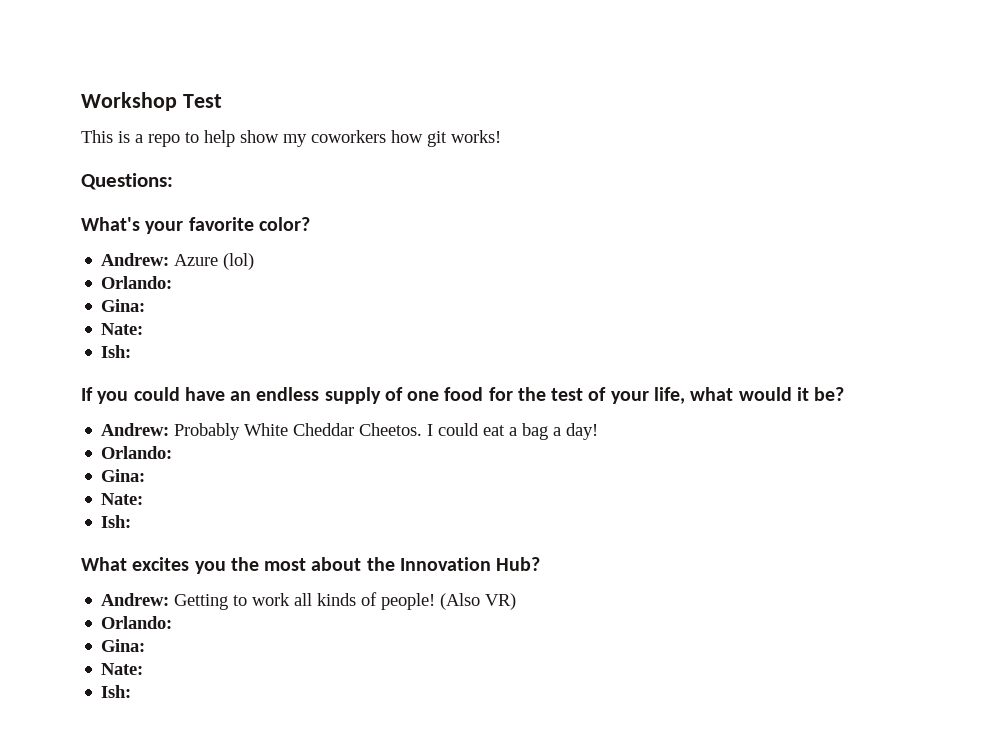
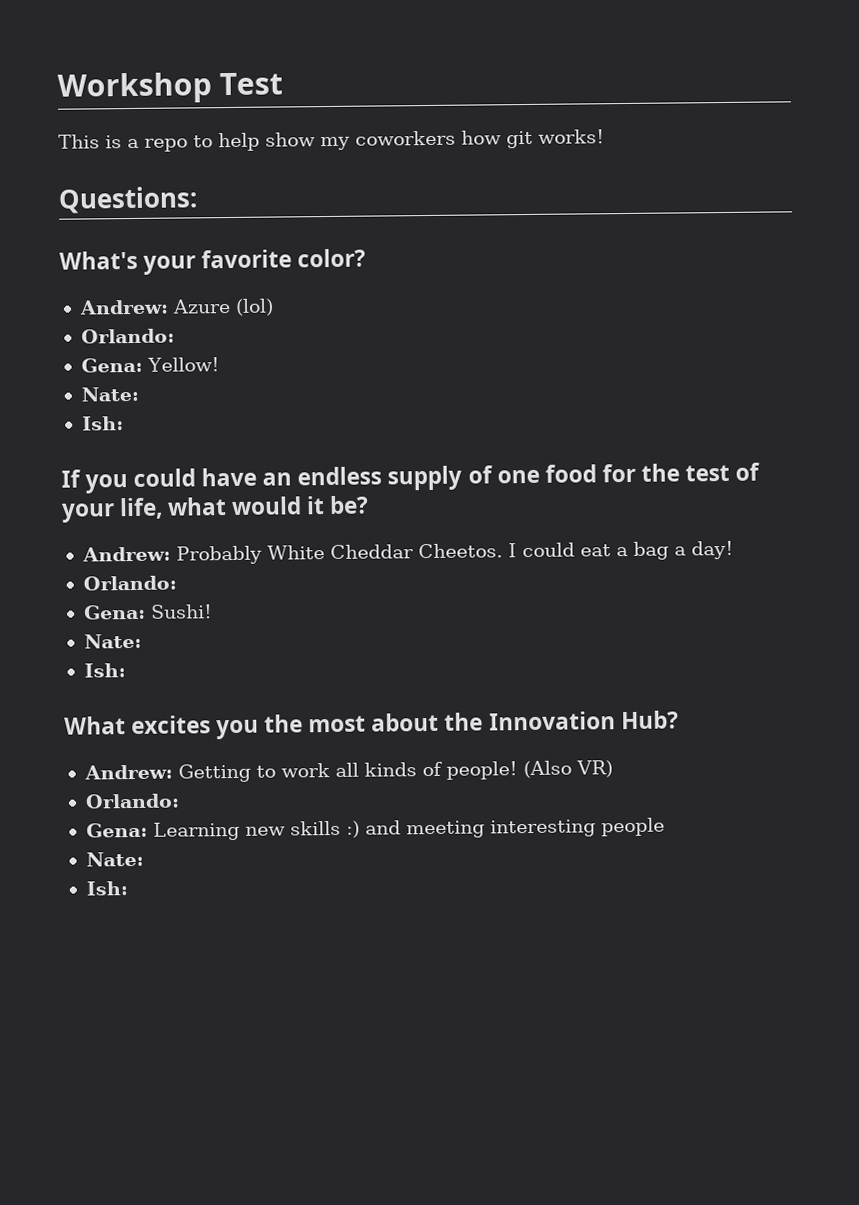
[101,299,146,312] Gina: -> [80,357,220,373] Gena: Yellow!
[101,469,146,482] Gina: -> [83,604,213,620] Gena: Sushi!
[101,639,146,652] Gina: -> [85,817,665,841] Gena: Learning new skills :) and meeting interesting people

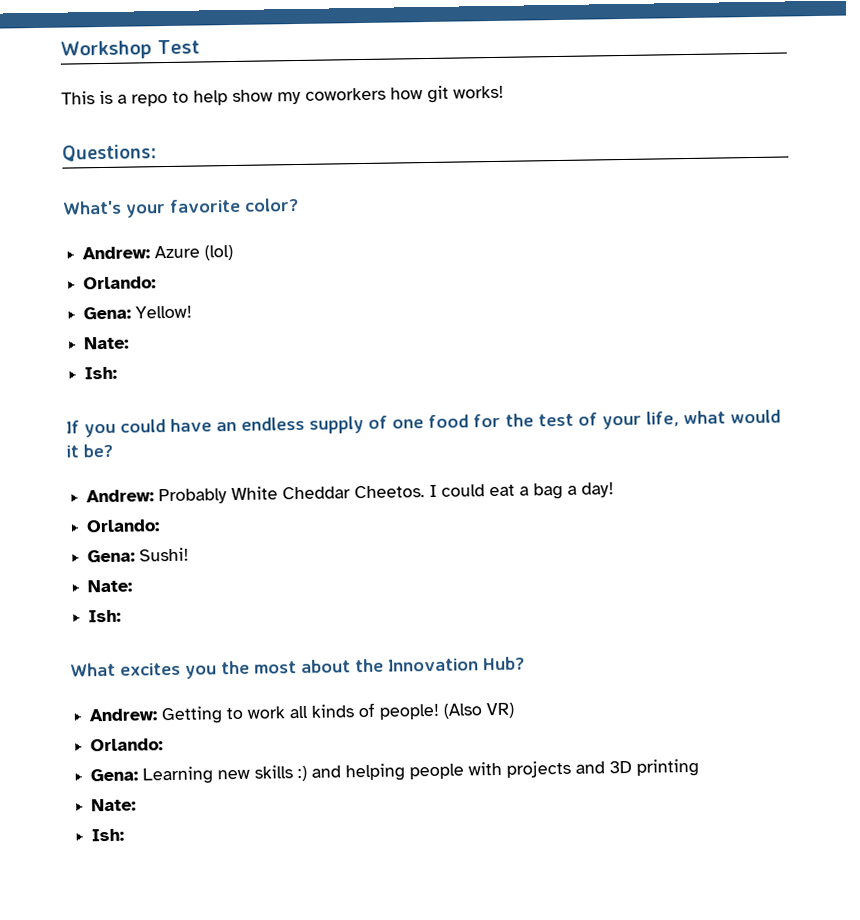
[405,819,596,839] meeting interesting -> [345,763,406,782] helping
(665, 827) none -> [468,758,700,778] with projects and 3D printing

